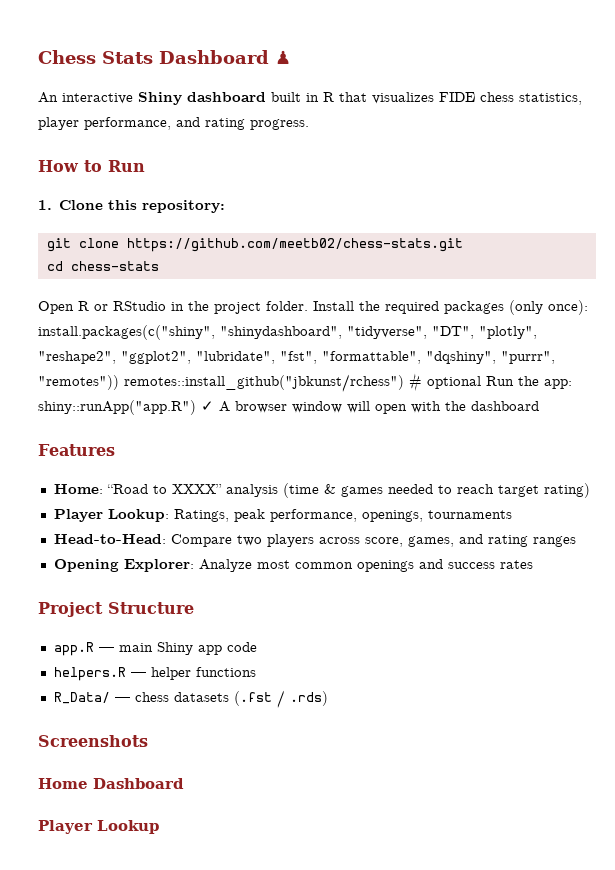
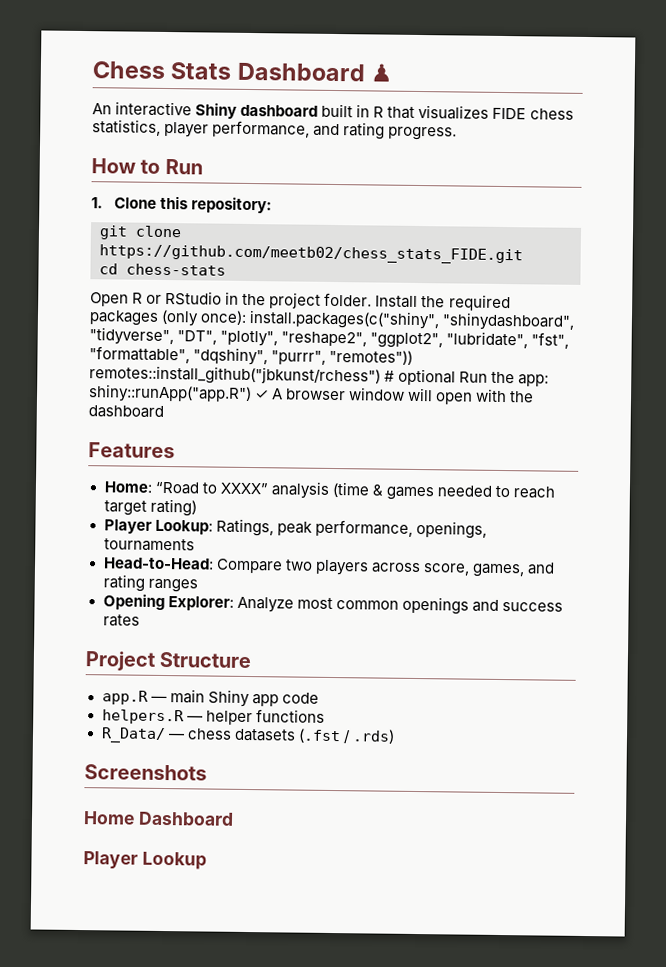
[126,238,463,252] https://github.com/meetb02/chess-stats.git -> [99,244,523,265] https://github.com/meetb02/chess_stats_FIDE.git

